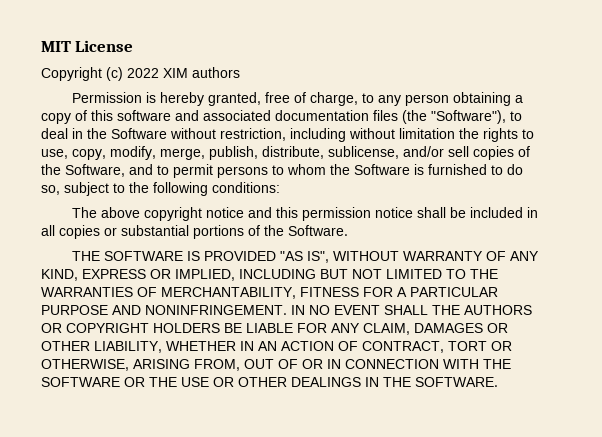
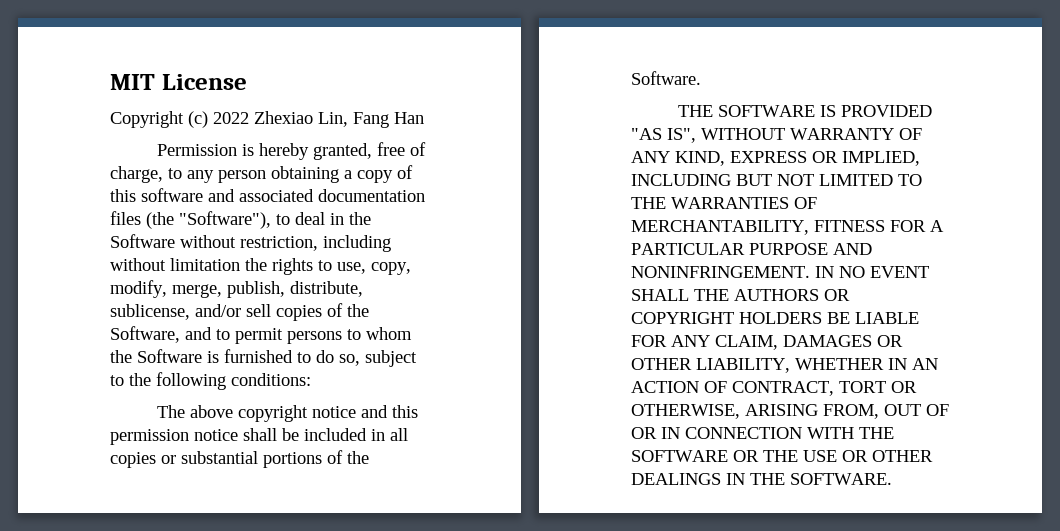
[163,67,240,78] XIM authors -> [254,111,424,128] Zhexiao Lin, Fang Han

